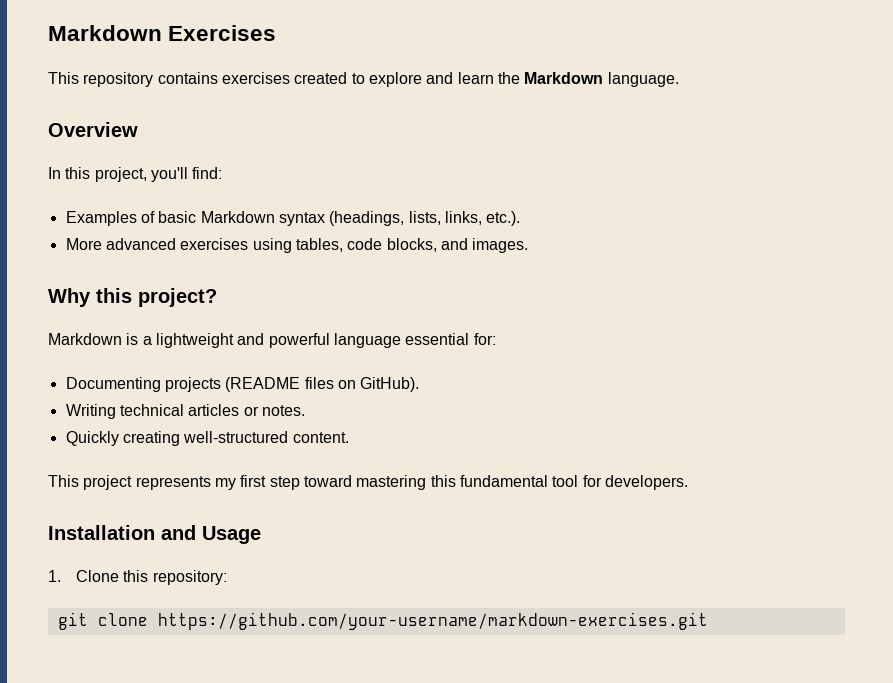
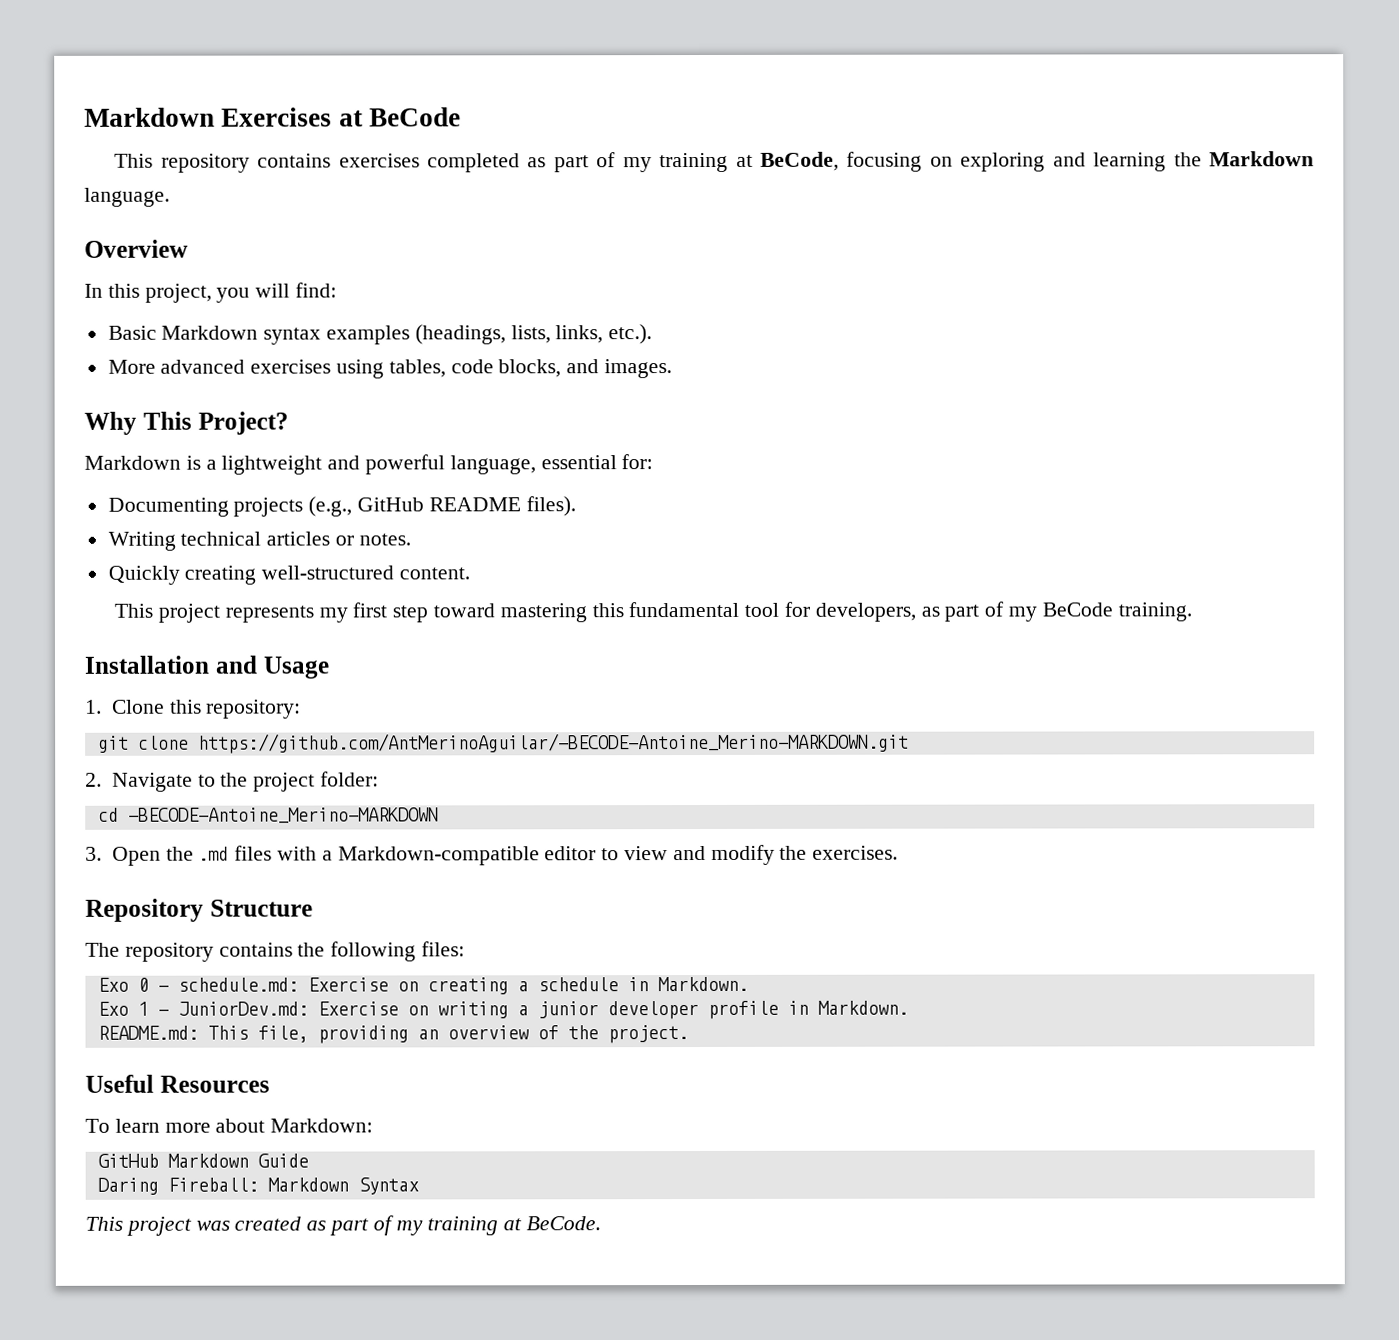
(277, 33) none -> [338,107,461,127] at BeCode
[294,72,494,87] created to explore and learn -> [426,151,1167,173] completed as part of my training at BeCode, focusing on exploring and learning
[150,167,188,182] you'll -> [216,283,291,303] you will
[65,211,197,226] Examples of basic -> [107,325,157,340] Basic
(325, 219) none -> [326,325,411,345] examples
[96,288,217,307] this project? -> [142,411,289,435] This Project?
[333,333,401,348] language -> [449,455,536,475] language,
[225,377,420,392] (README files on GitHub). -> [308,496,576,517] (e.g., GitHub README files).
[604,475,688,490] developers. -> [814,601,1192,622] developers, as part of my BeCode training.
[157,612,708,630] https://github.com/your-username/markdown-exercises.git -> [197,732,909,754] [85,771,379,792] [97,807,439,824] [85,844,899,866] [85,898,313,922] [85,941,466,962] [97,976,749,995] [97,1000,909,1020] [97,1025,689,1044] [85,1074,270,1093] [85,1118,374,1133] [97,1153,309,1168] [97,1177,419,1195] [85,1215,602,1236] https://github.com/AntMerinoAguilar/-BECODE-Antoine_Merino-MARKDOWN.git // 2. Navigate to the project folder: // cd -BECODE-Antoine_Merino-MARKDOWN // 3. Open the .md files with a Markdown-compatible editor to view and modify the exercises. // Repository Structure // The repository contains the following files: // Exo 0 - schedule.md: Exercise on creating a schedule in Markdown. // Exo 1 - JuniorDev.md: Exercise on writing a junior developer profile in Markdown. // README.md: This file, providing an overview of the project. // Useful Resources // To learn more about Markdown: // GitHub Markdown Guide // Daring Fireball: Markdown Syntax // This project was created as part of my training at BeCode.

